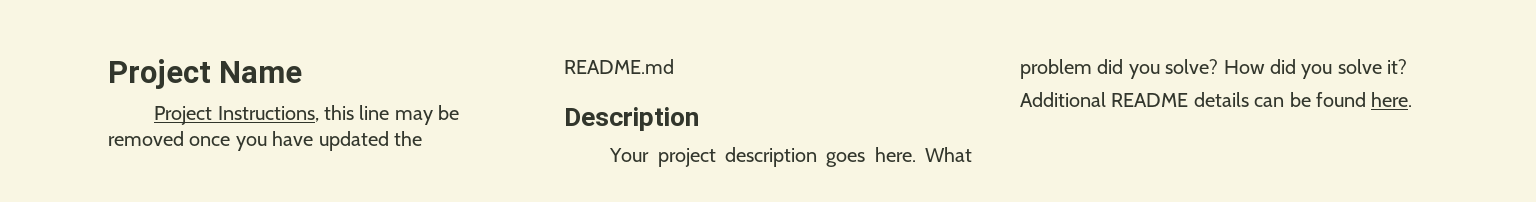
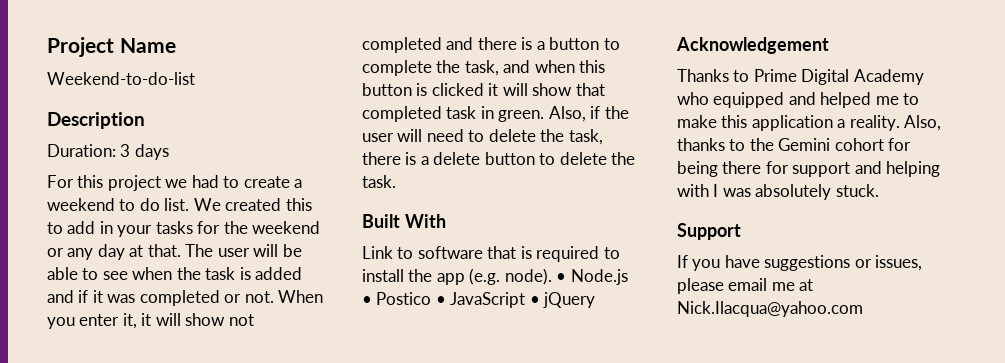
[154,105,460,125] [108,131,422,151] [564,59,674,74] [564,107,699,131] [609,147,972,167] [1020,59,1408,79] [1020,92,1413,107] Project Instructions, this line may be removed once you have updated the README.md // Description // Your project description goes here. What problem did you solve? How did you solve it? // Additional README details can be found here. -> [47,72,195,85] [47,112,145,129] [47,144,169,160] [47,175,303,191] [47,198,312,211] [47,221,321,237] [47,244,302,260] [47,267,303,280] [47,290,324,306] [47,313,254,329] [362,37,620,53] [362,60,606,76] [362,83,605,96] [362,106,629,122] [362,129,603,145] [362,152,636,165] [362,175,396,188] [362,214,446,228] [362,246,620,262] [362,268,628,285] [362,292,596,308] [676,37,829,54] [677,69,924,85] [677,92,920,108] [677,115,942,131] [677,138,912,151] [677,161,941,177] [677,184,879,200] [677,223,741,240] [677,255,923,271] [677,278,814,294] [677,301,863,317] Weekend-to-do-list // Description // Duration: 3 days // For this project we had to create a weekend to do list. We created this to add in your tasks for the weekend or any day at that. The user will be able to see when the task is added and if it was completed or not. When you enter it, it will show not completed and there is a button to complete the task, and when this button is clicked it will show that completed task in green. Also, if the user will need to delete the task, there is a delete button to delete the task. // Built With // Link to software that is required to install the app (e.g. node). • Node.js • Postico • JavaScript • jQuery // Acknowledgement // Thanks to Prime Digital Academy who equipped and helped me to make this application a reality. Also, thanks to the Gemini cohort for being there for support and helping with I was absolutely stuck. // Support // If you have suggestions or issues, please email me at Nick.Ilacqua@yahoo.com

